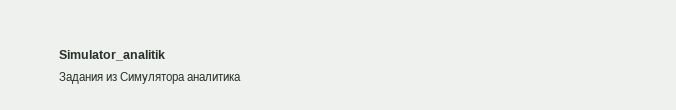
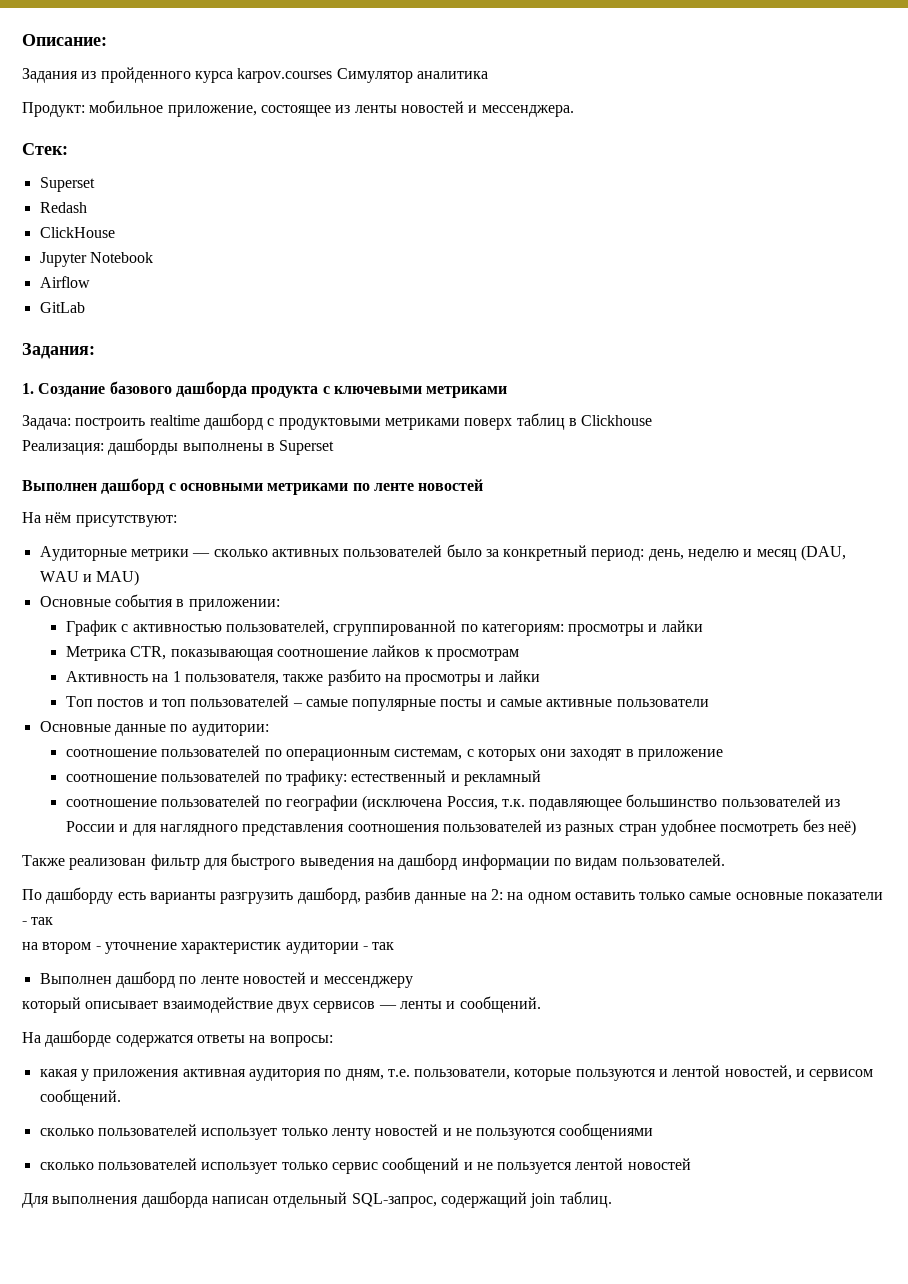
[59,50,165,61] Simulator_analitik -> [22,34,107,46] Описание:
[120,72,242,84] Симулятора аналитика -> [100,67,488,83] [22,100,574,117] [22,143,68,155] [39,177,95,192] [39,202,87,213] [39,227,115,238] [39,252,153,267] [39,276,90,288] [39,302,85,313] [22,343,95,359] [22,381,508,398] [22,413,653,430] [22,438,335,455] [22,478,484,495] [22,512,177,527] [39,544,847,561] [39,570,140,586] [39,594,280,611] [65,620,703,636] [65,645,519,661] [65,669,540,686] [65,695,709,711] [39,721,269,736] [65,745,724,761] [65,770,541,786] [65,794,841,811] [65,819,857,836] [22,853,725,870] [22,887,884,904] [22,917,54,925] [22,942,395,954] [39,971,413,988] [22,996,541,1013] [22,1030,333,1047] [39,1065,874,1081] [39,1089,121,1106] [39,1123,654,1140] [39,1157,691,1174] [22,1191,612,1208] пройденного курса karpov.courses Симулятор аналитика // Продукт: мобильное приложение, состоящее из ленты новостей и мессенджера. // Стек: // Superset // Redash // ClickHouse // Jupyter Notebook // Airflow // GitLab // Задания: // 1. Создание базового дашборда продукта с ключевыми метриками // Задача: построить realtime дашборд с продуктовыми метриками поверх таблиц в Clickhouse // Реализация: дашборды выполнены в Superset // Выполнен дашборд с основными метриками по ленте новостей // На нём присутствуют: // Аудиторные метрики — сколько активных пользователей было за конкретный период: день, неделю и месяц (DAU, WAU и MAU) // Основные события в приложении: // График с активностью пользователей, сгруппированной по категориям: просмотры и лайки // Метрика CTR, показывающая соотношение лайков к просмотрам // Активность на 1 пользователя, также разбито на просмотры и лайки // Топ постов и топ пользователей – самые популярные посты и самые активные пользователи // Основные данные по аудитории: // соотношение пользователей по операционным системам, с которых они заходят в приложение // соотношение пользователей по трафику: естественный и рекламный // соотношение пользователей по географии (исключена Россия, т.к. подавляющее большинство пользователей из России и для наглядного представления соотношения пользователей из разных стран удобнее посмотреть без неё) // Также реализован фильтр для быстрого выведения на дашборд информации по видам пользователей. // По дашборду есть варианты разгрузить дашборд, разбив данные на 2: на одном оставить только самые основные показатели - так // на втором - уточнение характеристик аудитории - так // Выполнен дашборд по ленте новостей и мессенджеру // который описывает взаимодействие двух сервисов — ленты и сообщений. // На дашборде содержатся ответы на вопросы: // какая у приложения активная аудитория по дням, т.е. пользователи, которые пользуются и лентой новостей, и сервисом сообщений. // сколько пользователей использует только ленту новостей и не пользуются сообщениями // сколько пользователей использует только сервис сообщений и не пользуется лентой новостей // Для выполнения дашборда написан отдельный SQL-запрос, содержащий join таблиц.

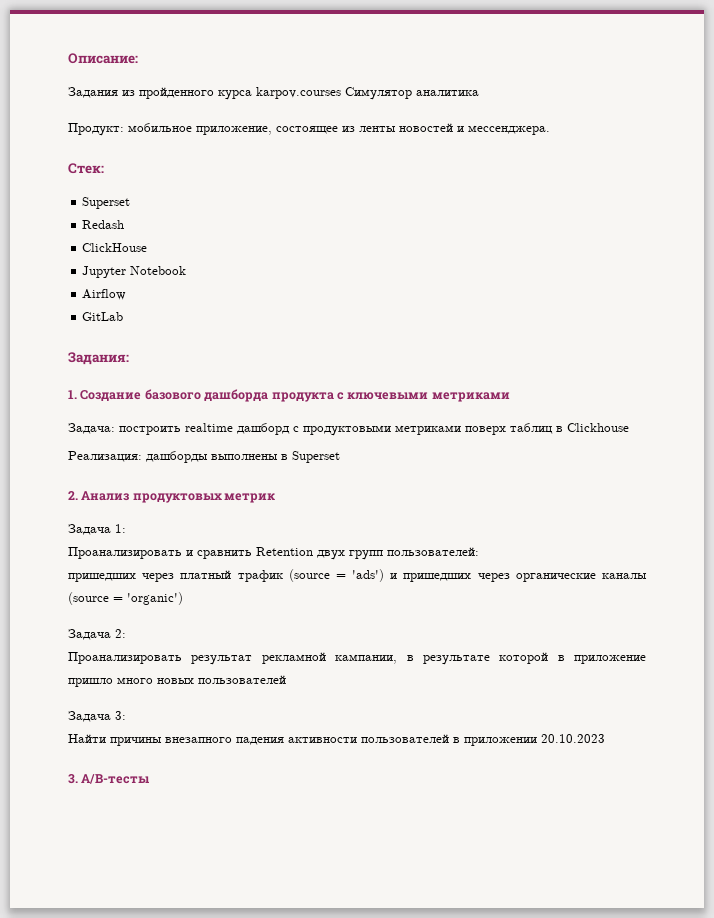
[22,478,484,495] [22,512,177,527] [39,544,847,561] [39,570,140,586] [39,594,280,611] [65,620,703,636] [65,645,519,661] [65,669,540,686] [65,695,709,711] [39,721,269,736] [65,745,724,761] [65,770,541,786] [65,794,841,811] [65,819,857,836] [22,853,725,870] [22,887,884,904] [22,917,54,925] [22,942,395,954] [39,971,413,988] [22,996,541,1013] [22,1030,333,1047] [39,1065,874,1081] [39,1089,121,1106] [39,1123,654,1140] [39,1157,691,1174] [22,1191,612,1208] Выполнен дашборд с основными метриками по ленте новостей // На нём присутствуют: // Аудиторные метрики — сколько активных пользователей было за конкретный период: день, неделю и месяц (DAU, WAU и MAU) // Основные события в приложении: // График с активностью пользователей, сгруппированной по категориям: просмотры и лайки // Метрика CTR, показывающая соотношение лайков к просмотрам // Активность на 1 пользователя, также разбито на просмотры и лайки // Топ постов и топ пользователей – самые популярные посты и самые активные пользователи // Основные данные по аудитории: // соотношение пользователей по операционным системам, с которых они заходят в приложение // соотношение пользователей по трафику: естественный и рекламный // соотношение пользователей по географии (исключена Россия, т.к. подавляющее большинство пользователей из России и для наглядного представления соотношения пользователей из разных стран удобнее посмотреть без неё) // Также реализован фильтр для быстрого выведения на дашборд информации по видам пользователей. // По дашборду есть варианты разгрузить дашборд, разбив данные на 2: на одном оставить только самые основные показатели - так // на втором - уточнение характеристик аудитории - так // Выполнен дашборд по ленте новостей и мессенджеру // который описывает взаимодействие двух сервисов — ленты и сообщений. // На дашборде содержатся ответы на вопросы: // какая у приложения активная аудитория по дням, т.е. пользователи, которые пользуются и лентой новостей, и сервисом сообщений. // сколько пользователей использует только ленту новостей и не пользуются сообщениями // сколько пользователей использует только сервис сообщений и не пользуется лентой новостей // Для выполнения дашборда написан отдельный SQL-запрос, содержащий join таблиц. -> [68,491,276,503] [68,524,126,535] [68,547,479,560] [68,569,647,582] [68,592,183,605] [68,629,126,640] [68,652,646,665] [68,675,286,687] [68,711,126,722] [68,734,605,746] [68,774,150,784] 2. Анализ продуктовых метрик // Задача 1: // Проанализировать и сравнить Retention двух групп пользователей: // пришедших через платный трафик (source = 'ads') и пришедших через органические каналы (source = 'organic') // Задача 2: // Проанализировать результат рекламной кампании, в результате которой в приложение пришло много новых пользователей // Задача 3: // Найти причины внезапного падения активности пользователей в приложении 20.10.2023 // 3. A/B-тесты

